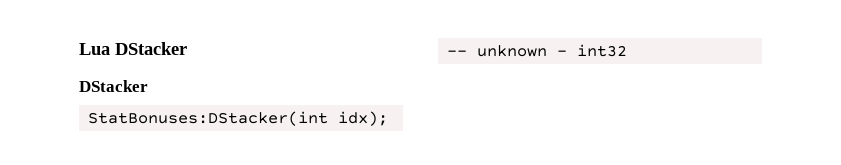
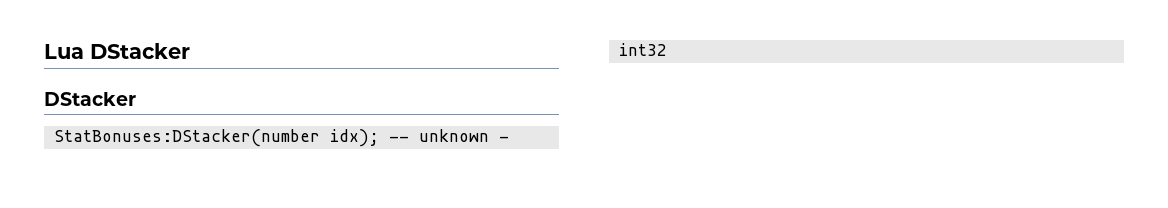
[87,111,328,126] StatBonuses:DStacker(int -> [54,129,321,147] StatBonuses:DStacker(number

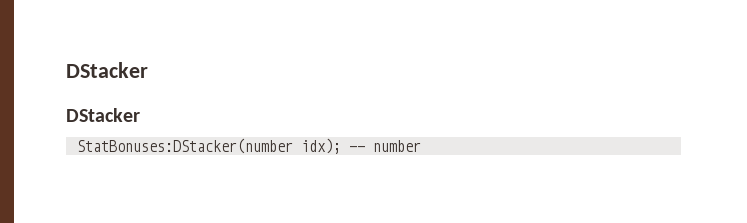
[44,44,84,59] Lua -> (66, 70) none
[419,129,510,142] [619,43,668,56] unknown - int32 -> [372,140,421,152] number

